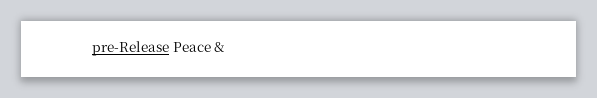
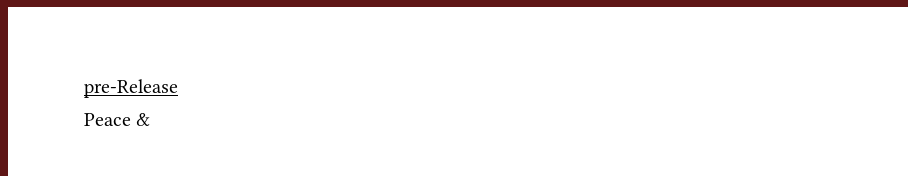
(169, 48) none -> (178, 88) //

